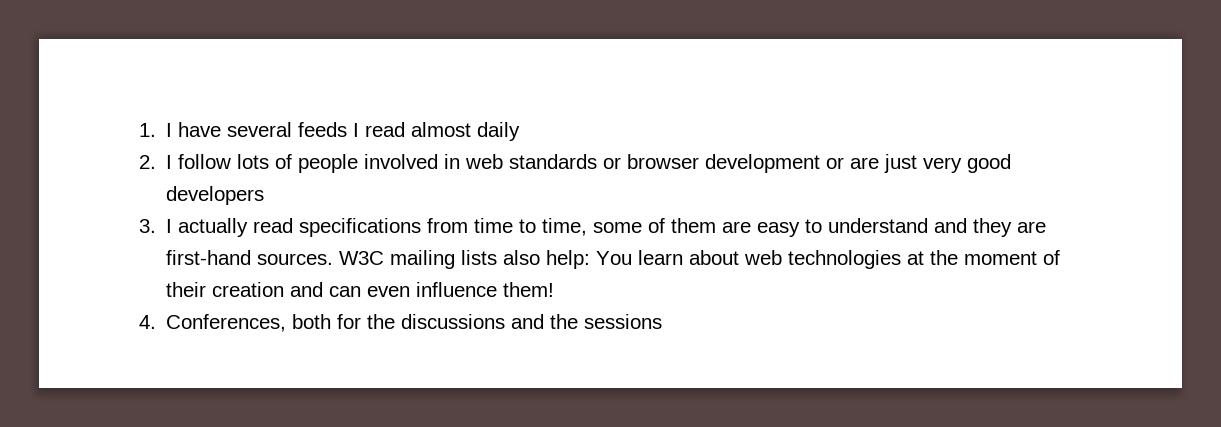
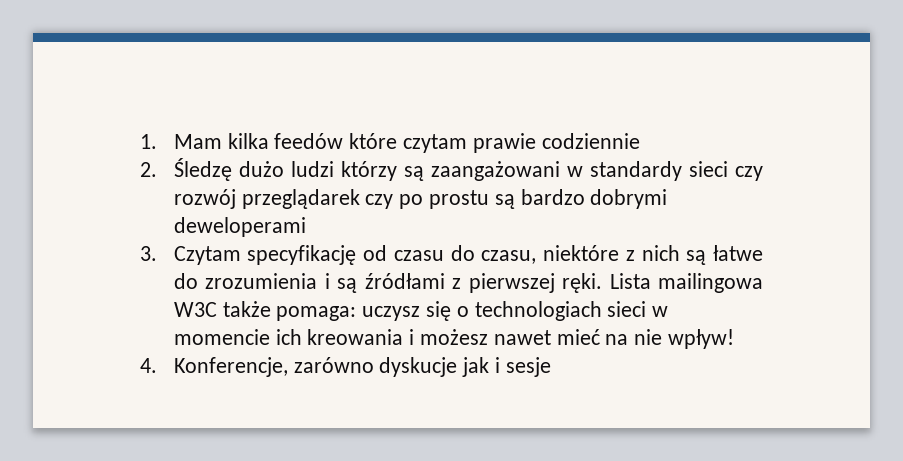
[166,122,521,141] [139,154,1012,173] [166,186,265,205] [139,218,1047,237] [166,250,1061,269] [166,282,555,297] [139,314,663,332] I have several feeds I read almost daily // 2. I follow lots of people involved in web standards or browser development or are just very good developers // 3. I actually read specifications from time to time, some of them are easy to understand and they are first-hand sources. W3C mailing lists also help: You learn about web technologies at the moment of their creation and can even influence them! // 4. Conferences, both for the discussions and the sessions -> [173,133,640,153] [140,158,764,181] [173,189,668,209] [173,217,306,237] [140,245,763,265] [173,273,764,293] [173,301,669,321] [173,329,734,349] [140,357,551,377] Mam kilka feedów które czytam prawie codziennie // 2. Śledzę dużo ludzi którzy są zaangażowani w standardy sieci czy rozwój przeglądarek czy po prostu są bardzo dobrymi deweloperami // 3. Czytam specyfikację od czasu do czasu, niektóre z nich są łatwe do zrozumienia i są źródłami z pierwszej ręki. Lista mailingowa W3C także pomaga: uczysz się o technologiach sieci w momencie ich kreowania i możesz nawet mieć na nie wpływ! // 4. Konferencje, zarówno dyskucje jak i sesje

